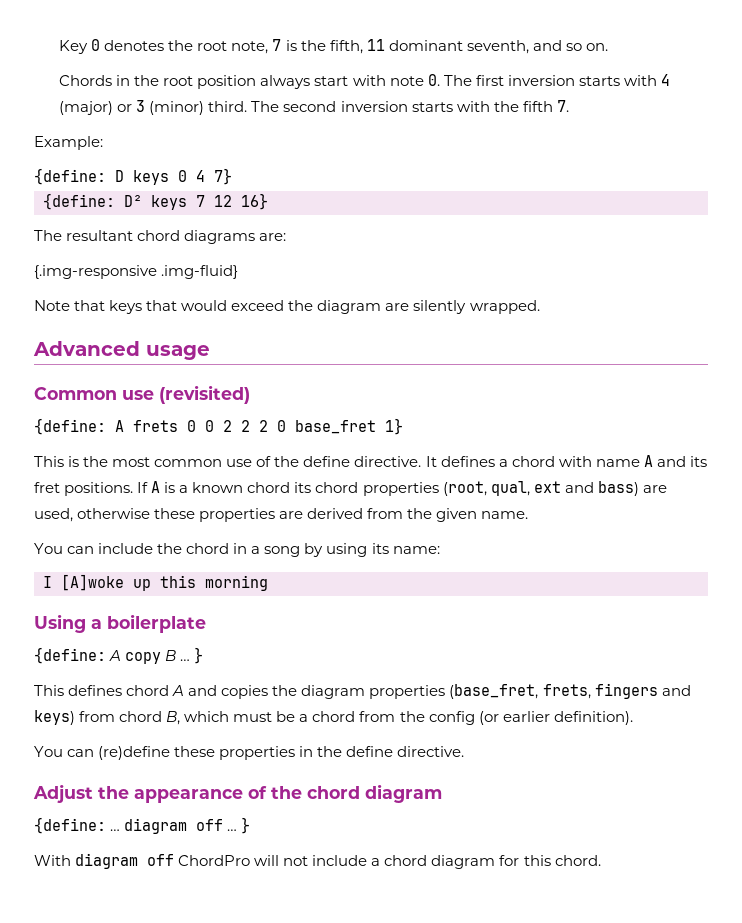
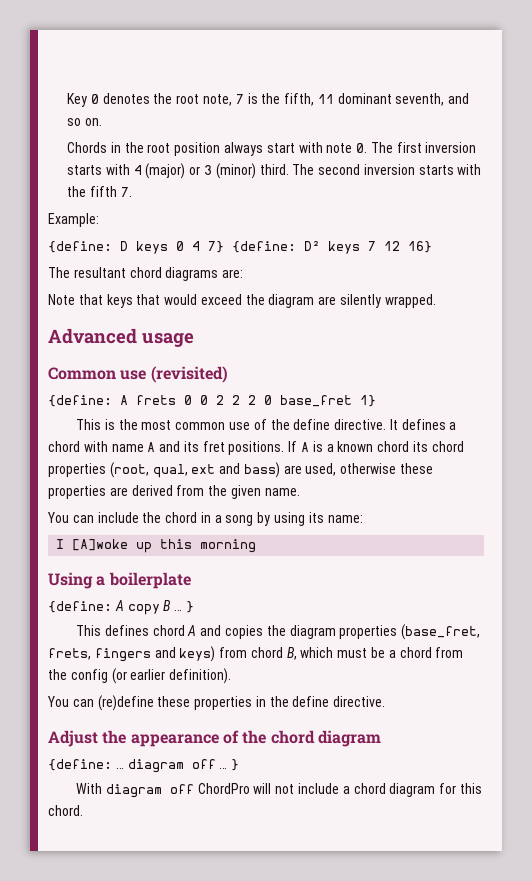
(232, 176) // -> (224, 247) none
[34,265,239,279] // {.img-responsive .img-fluid} -> (244, 273) none

